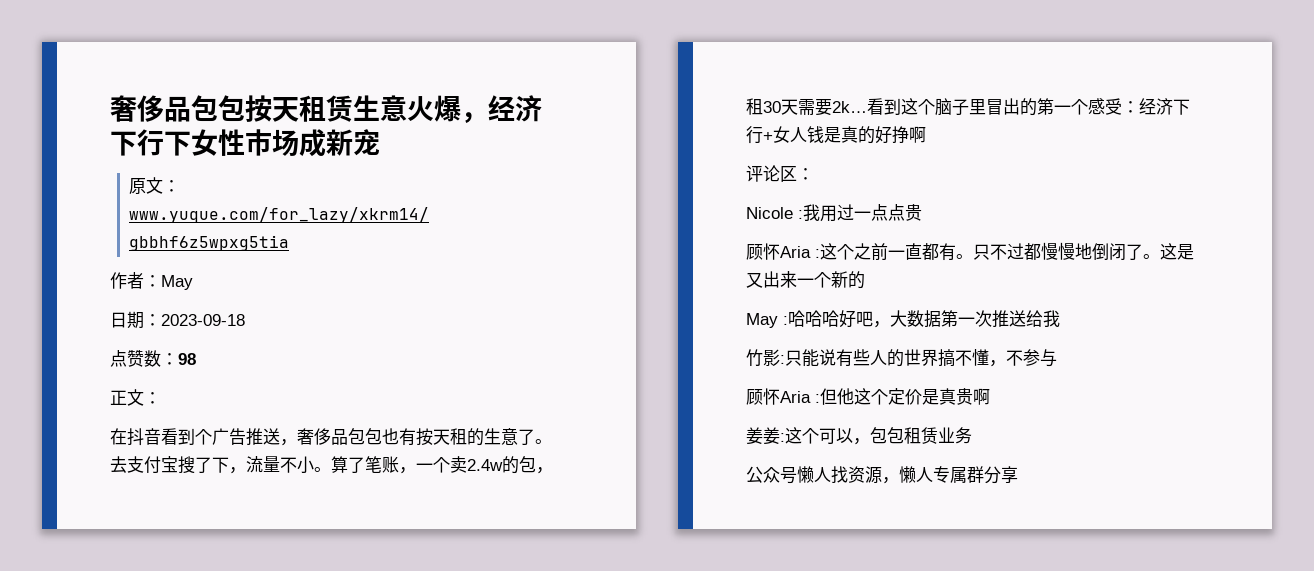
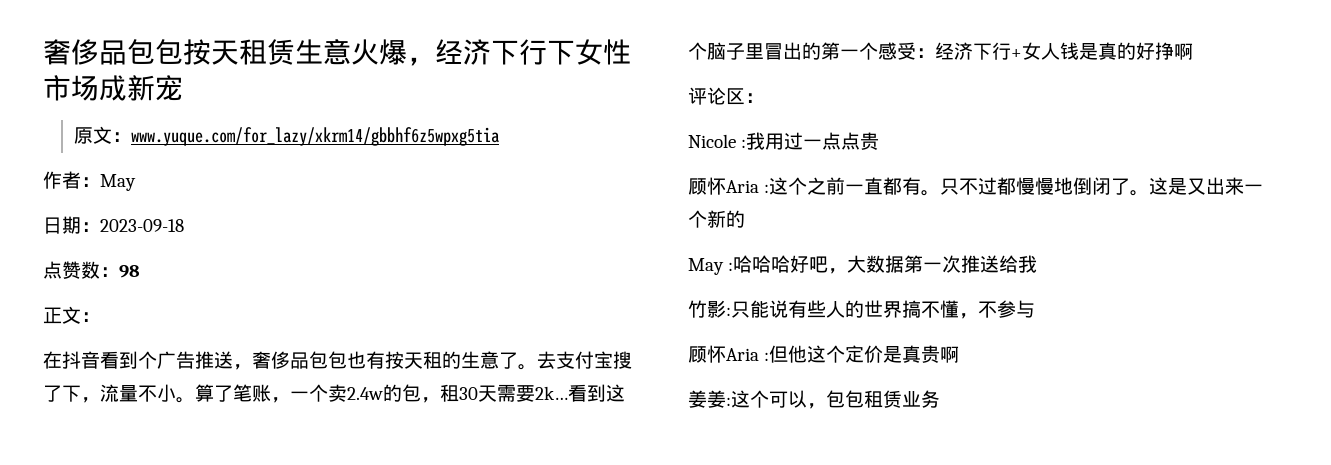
[746,466,1018,484] // 公众号懒人找资源，懒人专属群分享 -> (940, 399) none

